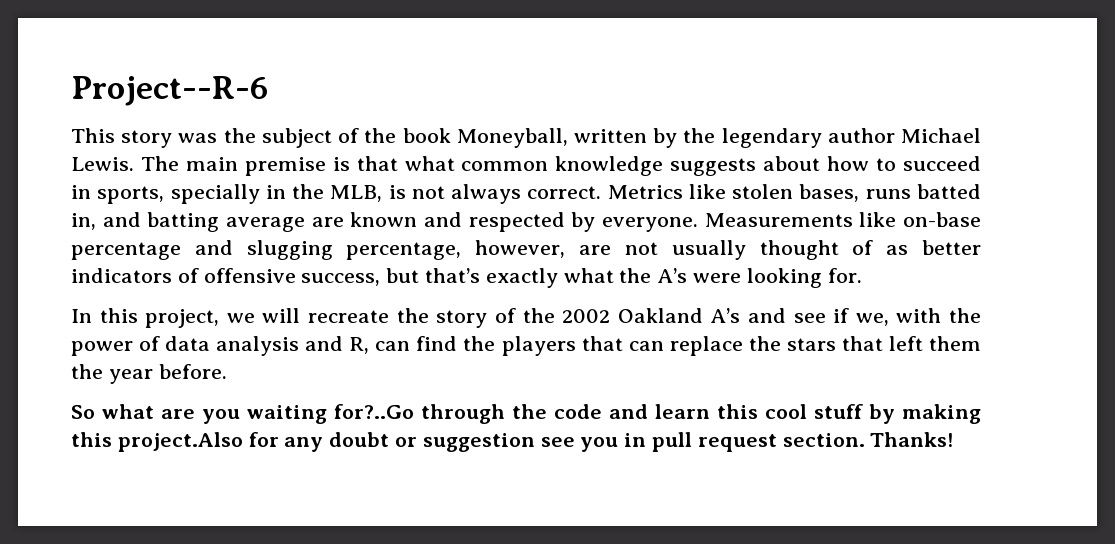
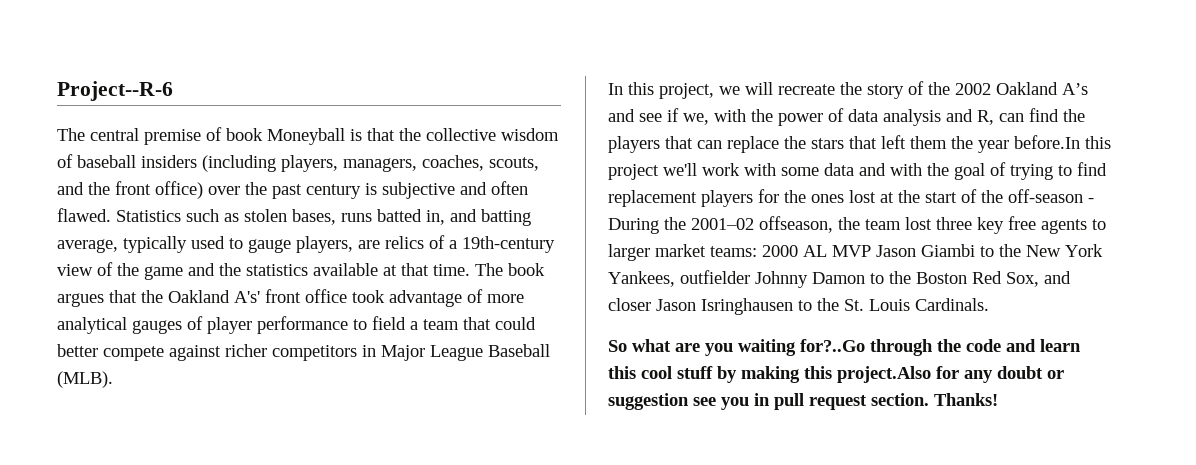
[71,128,981,148] [71,156,981,176] [71,184,726,204] This story was the subject of the book Moneyball, written by the legendary author Michael Lewis. The main premise is that what common knowledge suggests about how to succeed in sports, specially in the MLB, is not always correct. Metrics like -> [57,127,559,145] [57,154,539,172] [57,181,528,199] [57,208,239,222] The central premise of book Moneyball is that the collective wisdom of baseball insiders (including players, managers, coaches, scouts, and the front office) over the past century is subjective and often flawed. Statistics such as
[225,212,981,232] [71,240,982,260] [71,268,862,288] average are known and respected by everyone. Measurements like on-base percentage and slugging percentage, however, are not usually thought of as better indicators of offensive success, but that’s exactly what the A’s were looking for. -> [57,235,555,253] [57,262,545,280] [57,289,524,307] [57,316,536,334] [57,344,550,361] [57,371,113,388] average, typically used to gauge players, are relics of a 19th-century view of the game and the statistics available at that time. The book argues that the Oakland A's' front office took advantage of more analytical gauges of player performance to field a team that could better compete against richer competitors in Major League Baseball (MLB).
[158,364,227,379] before. -> [1014,135,1111,149] [608,162,1107,180] [608,189,1094,207] [608,216,1106,234] [608,244,1103,261] [608,270,1071,288] [608,298,989,315] before.In this project we'll work with some data and with the goal of trying to find replacement players for the ones lost at the start of the off-season - During the 2001–02 offseason, the team lost three key free agents to larger market teams: 2000 AL MVP Jason Giambi to the New York Yankees, outfielder Johnny Damon to the Boston Red Sox, and closer Jason Isringhausen to the St. Louis Cardinals.

